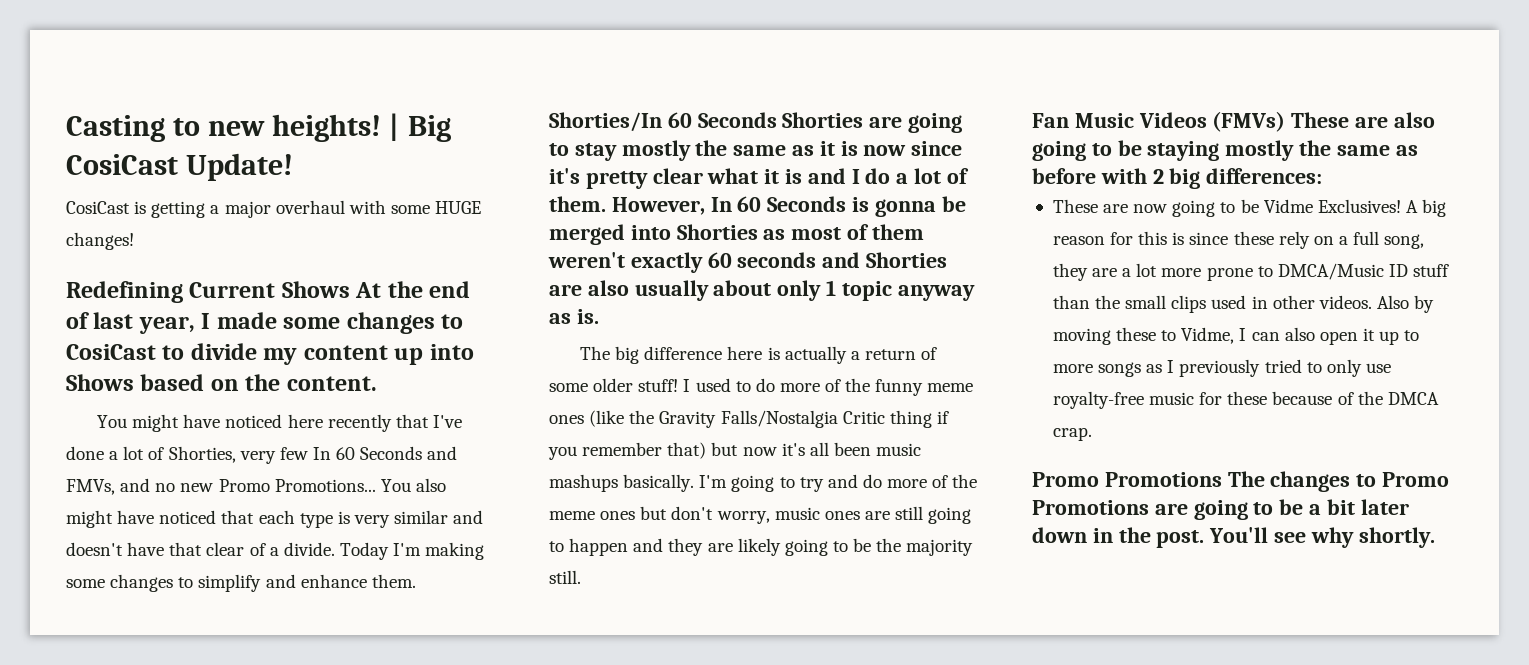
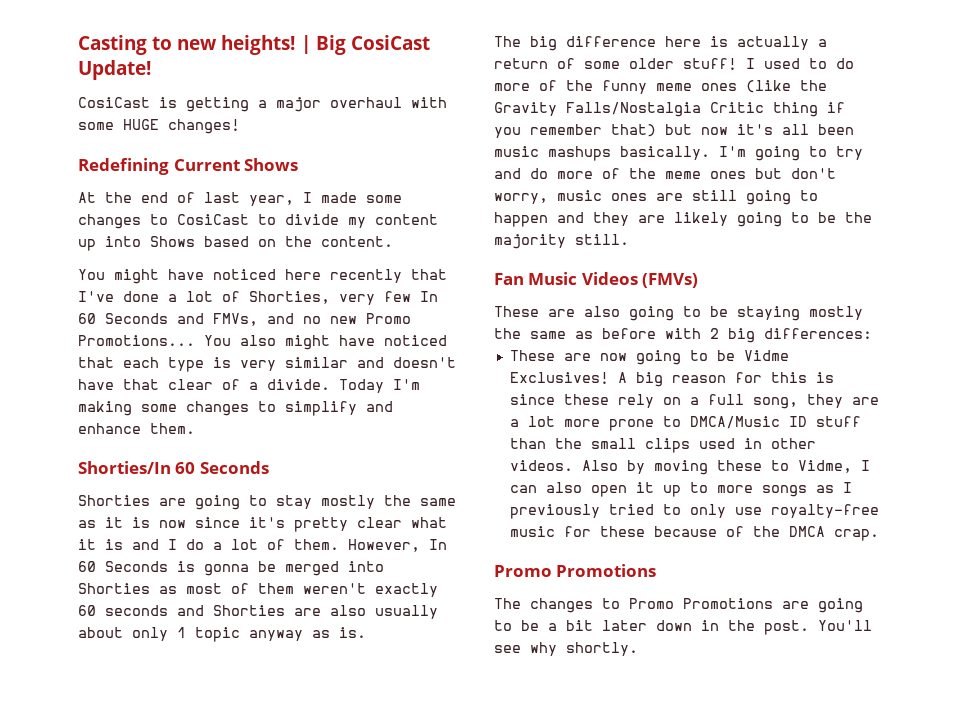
(350, 289) none -> (299, 164) //
(777, 120) none -> (269, 467) //
(1286, 121) none -> (699, 280) //
(1222, 479) none -> (657, 570) //

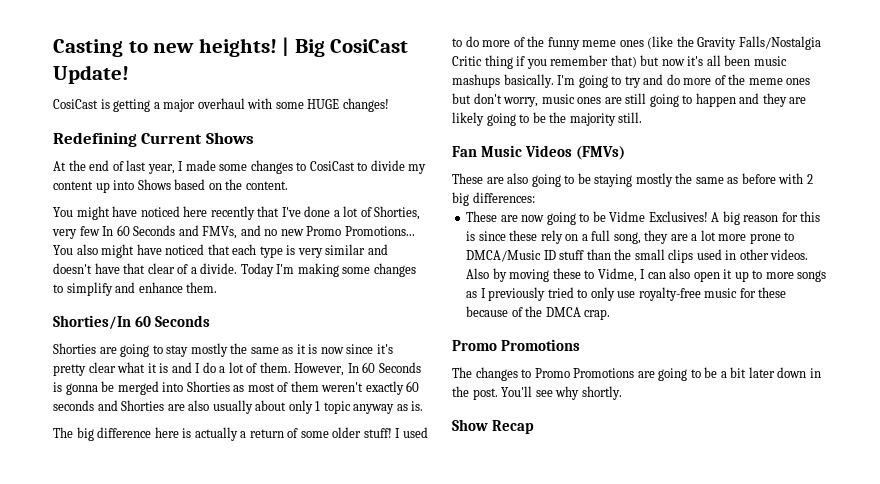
(638, 649) none -> [452,419,534,434] // Show Recap

